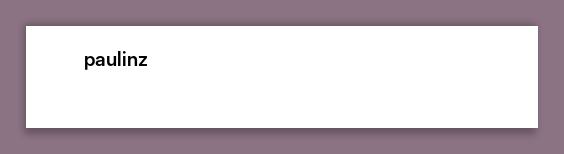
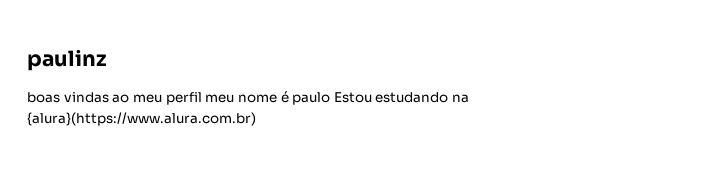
(148, 60) none -> [27,91,470,105] [27,112,256,126] // boas vindas ao meu perfil meu nome é paulo Estou estudando na {alura}(https://www.alura.com.br)

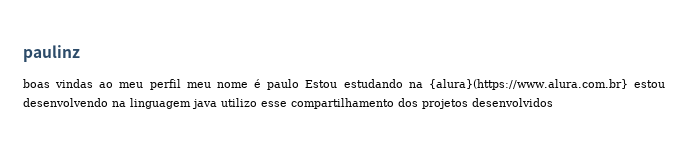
[27,112,256,126] {alura}(https://www.alura.com.br) -> [428,79,665,90] [23,98,553,109] {alura}(https://www.alura.com.br} estou desenvolvendo na linguagem java utilizo esse compartilhamento dos projetos desenvolvidos

